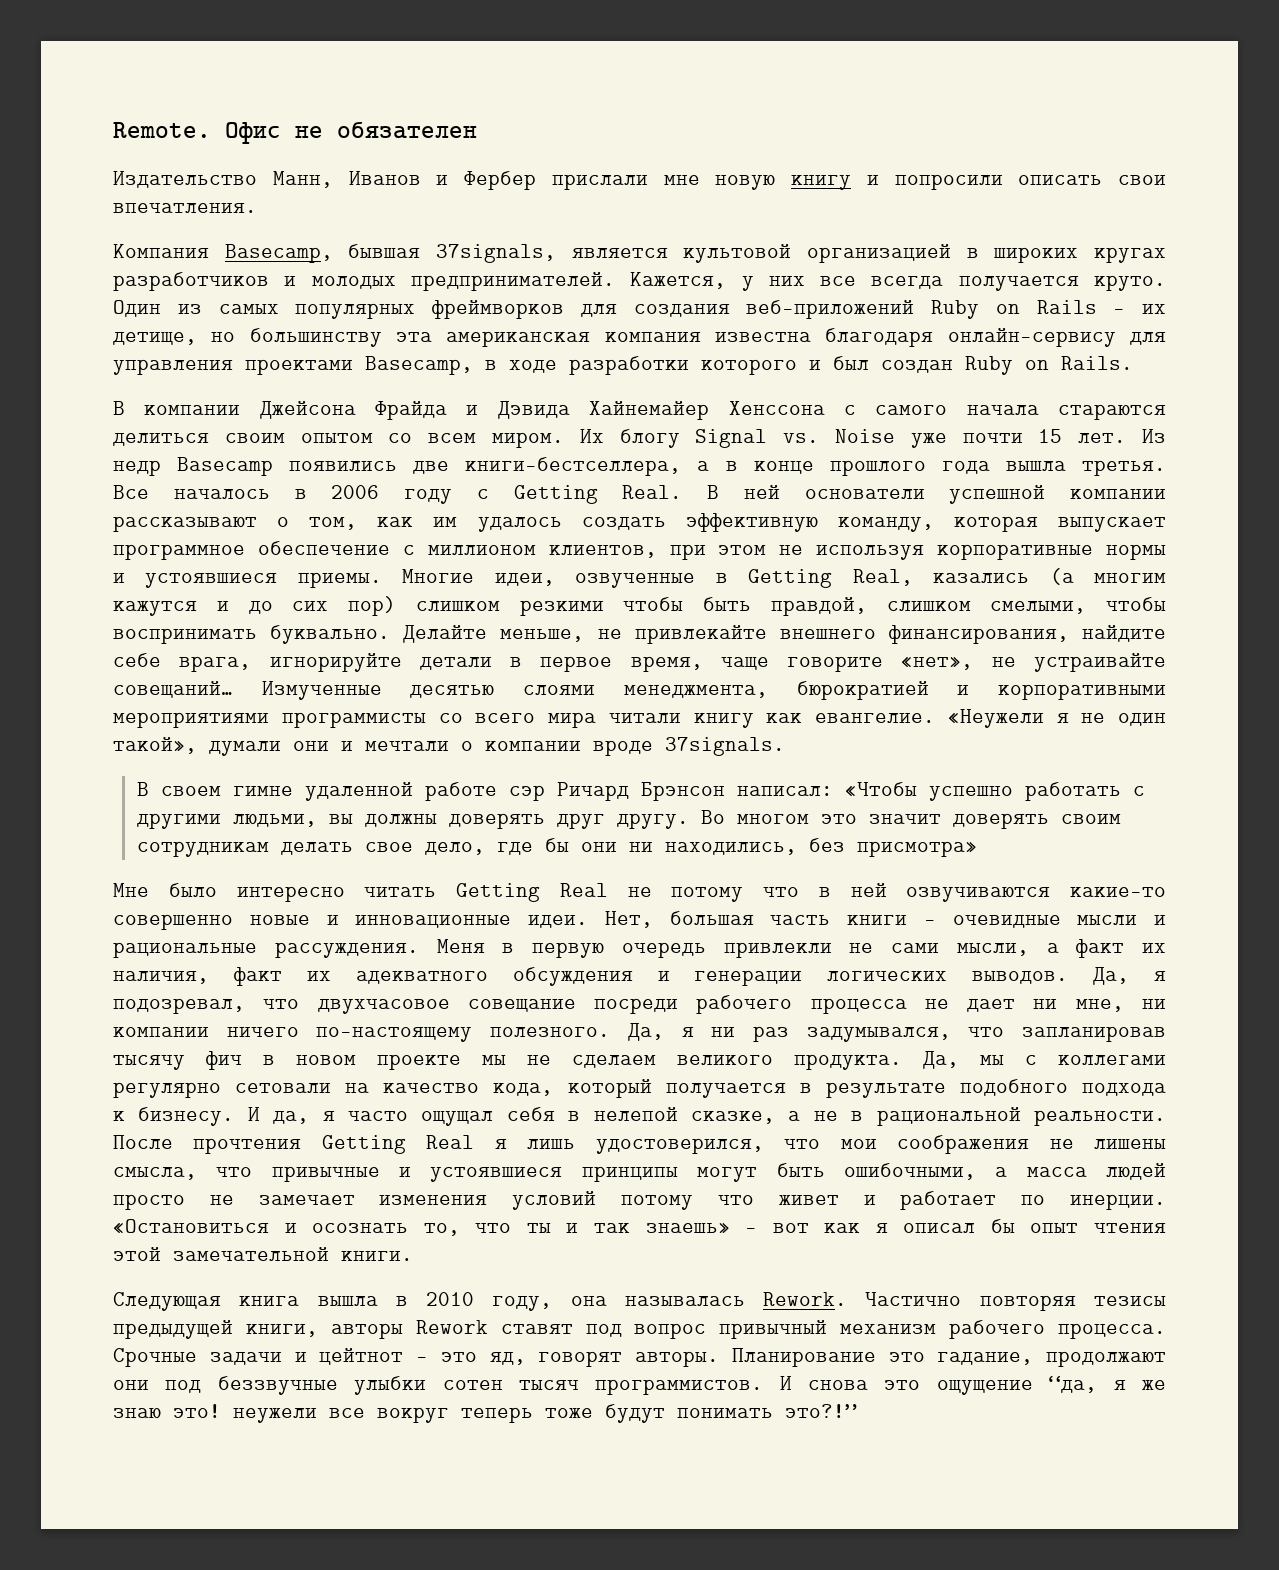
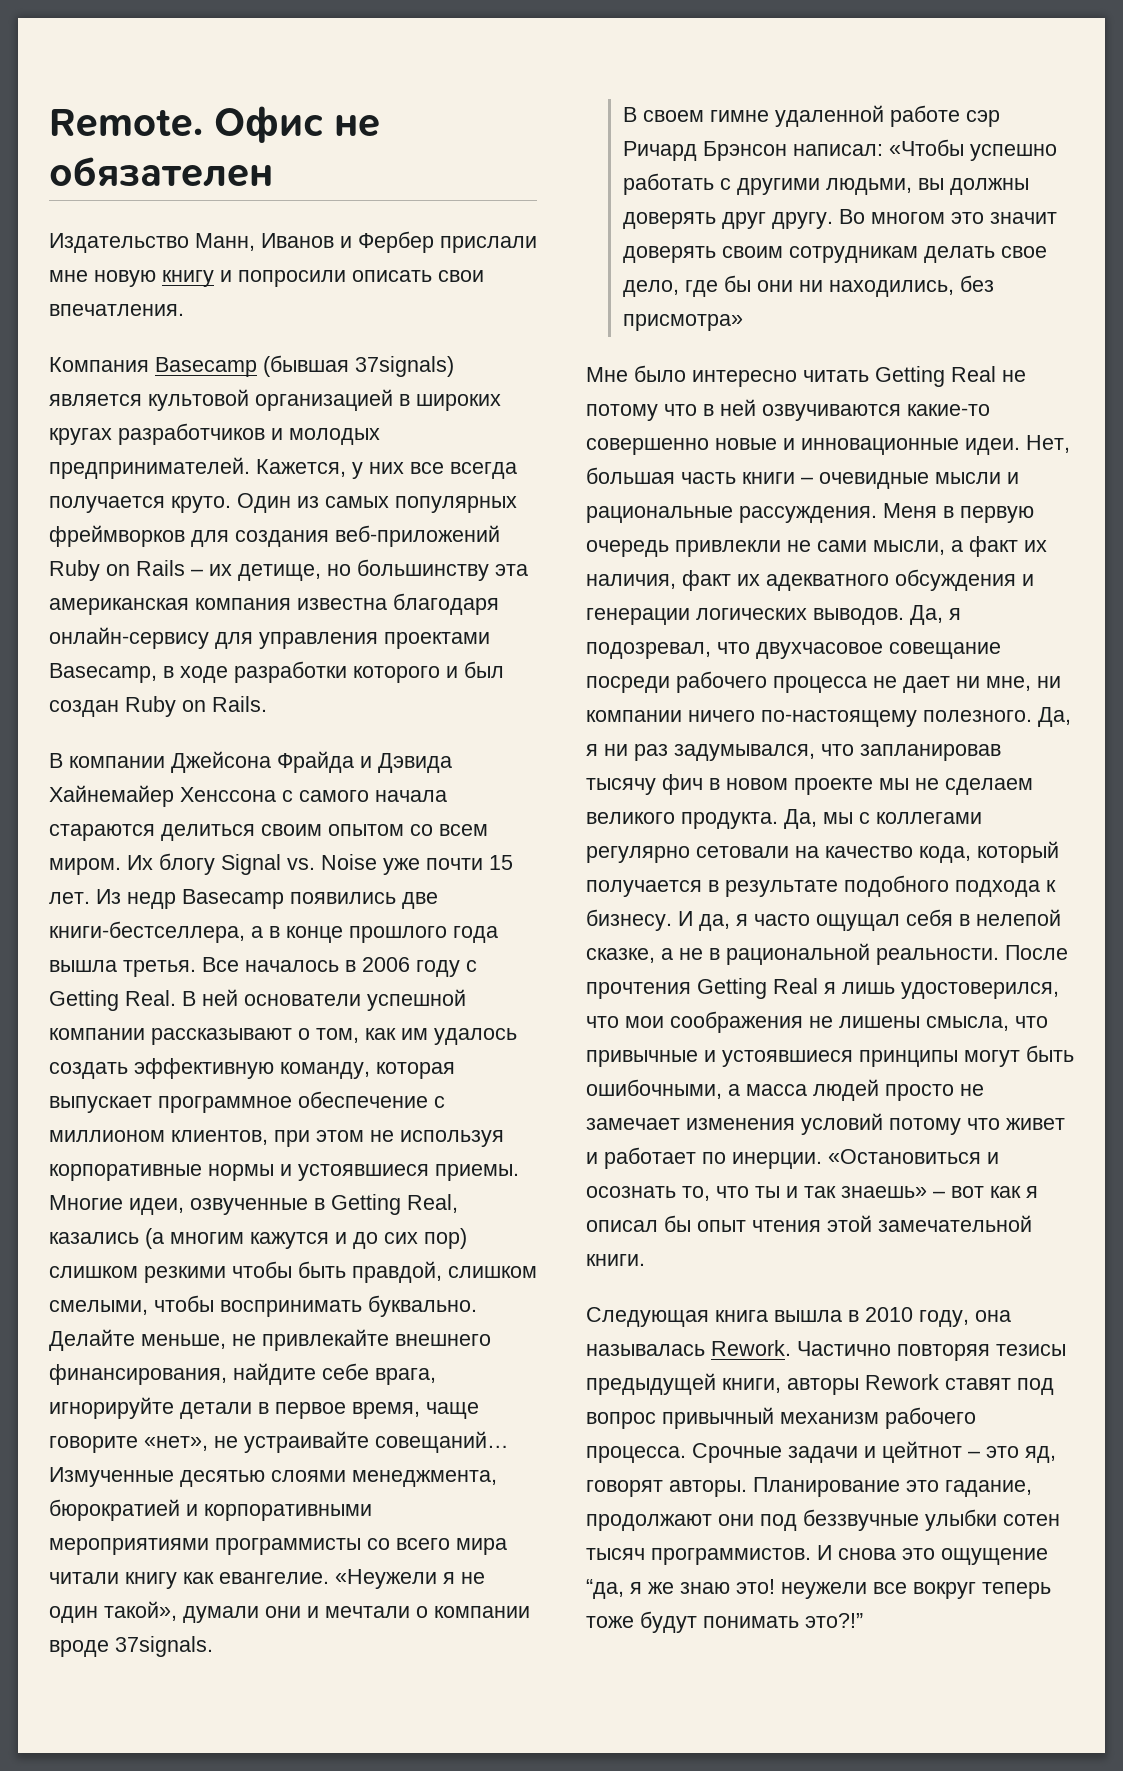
[224,244,556,263] Basecamp, бывшая 37signals, -> [155,355,454,377] Basecamp (бывшая 37signals)

